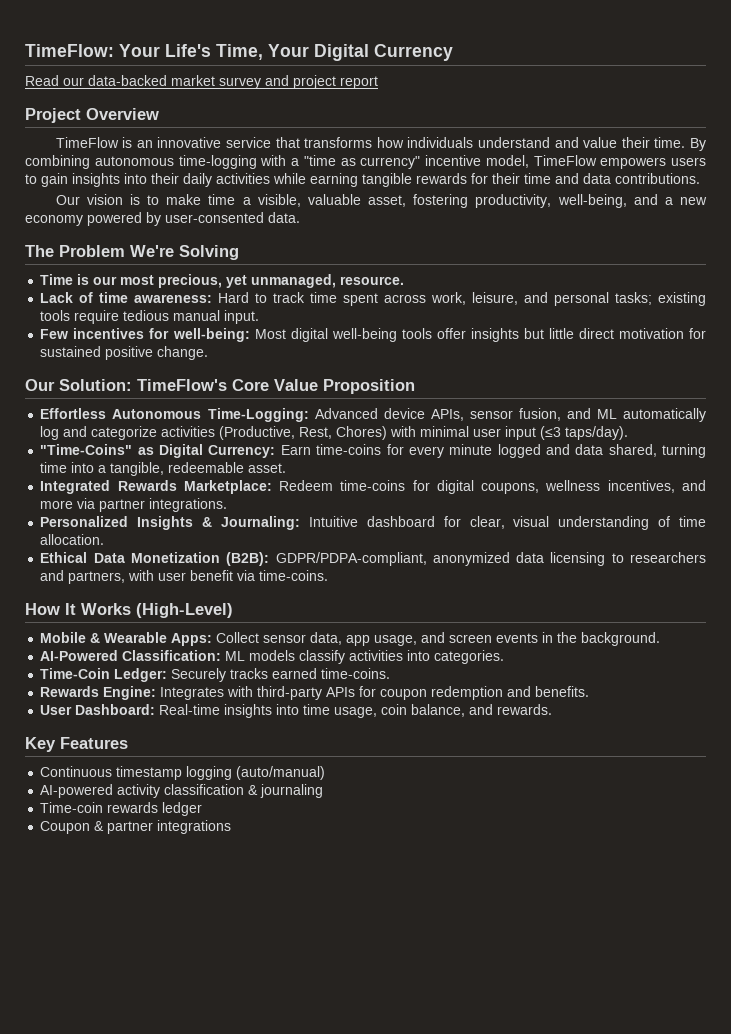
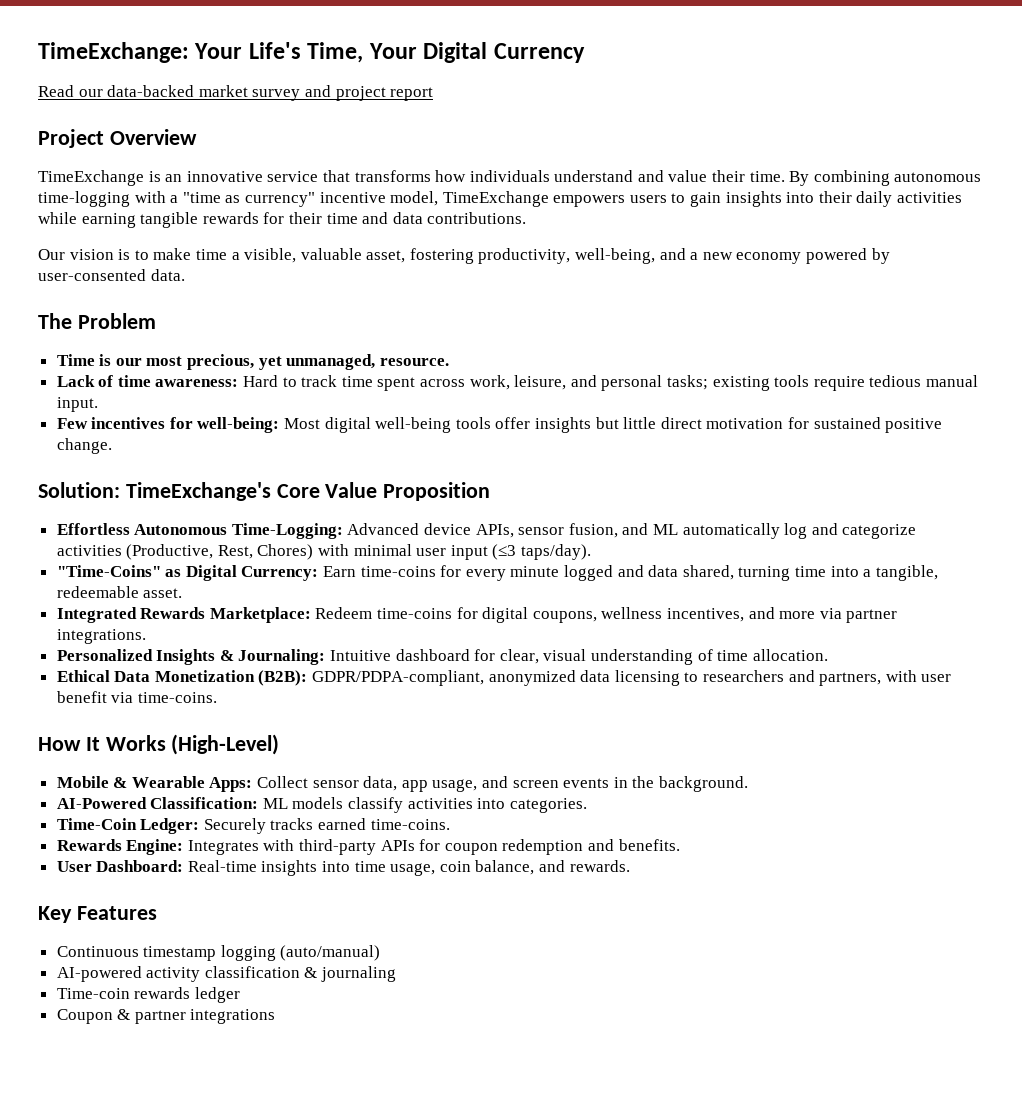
[25,44,114,57] TimeFlow: -> [38,42,189,63] TimeExchange:
[55,137,119,148] TimeFlow -> [38,170,144,186] TimeExchange
[533,155,597,166] TimeFlow -> [442,191,549,207] TimeExchange
[130,245,239,260] We're Solving -> (156, 321) none
[25,379,227,391] Our Solution: TimeFlow's -> [38,482,271,501] Solution: TimeExchange's

